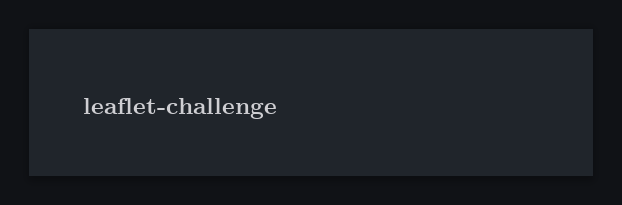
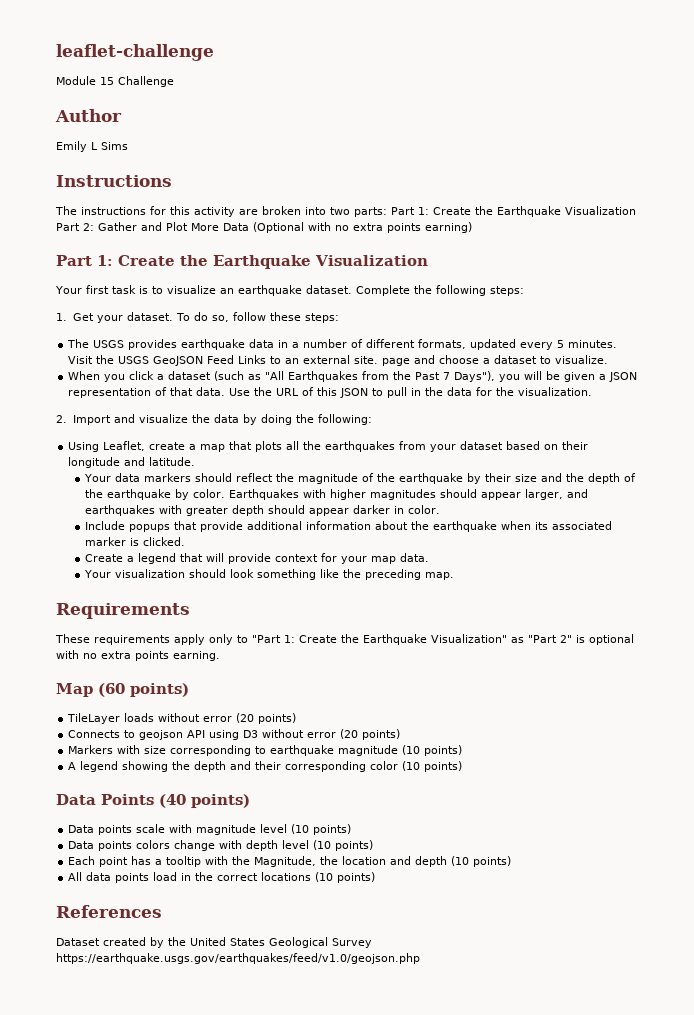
(277, 108) none -> [56,76,174,87] [55,109,122,122] [56,141,128,152] [56,175,172,187] [55,206,636,217] [56,222,472,233] [56,255,428,269] [55,285,524,296] [56,312,340,323] [67,339,618,350] [68,355,609,366] [68,371,638,382] [68,387,593,398] [56,414,372,425] [68,441,589,452] [68,457,196,468] [83,473,636,484] [84,489,588,500] [84,505,440,516] [84,521,612,532] [84,537,185,546] [84,553,429,564] [83,569,454,580] [56,603,190,619] [55,634,634,645] [56,650,220,661] [56,683,189,697] [67,713,297,724] [68,729,401,740] [68,745,463,756] [68,761,463,772] [56,794,250,808] [68,824,352,835] [68,840,374,851] [68,856,512,867] [68,872,376,883] [56,905,162,918] [56,937,372,948] [56,953,420,964] // Module 15 Challenge // Author // Emily L Sims // Instructions // The instructions for this activity are broken into two parts: Part 1: Create the Earthquake Visualization Part 2: Gather and Plot More Data (Optional with no extra points earning) // Part 1: Create the Earthquake Visualization // Your first task is to visualize an earthquake dataset. Complete the following steps: // 1. Get your dataset. To do so, follow these steps: // The USGS provides earthquake data in a number of different formats, updated every 5 minutes. Visit the USGS GeoJSON Feed Links to an external site. page and choose a dataset to visualize. // When you click a dataset (such as "All Earthquakes from the Past 7 Days"), you will be given a JSON representation of that data. Use the URL of this JSON to pull in the data for the visualization. // 2. Import and visualize the data by doing the following: // Using Leaflet, create a map that plots all the earthquakes from your dataset based on their longitude and latitude. // Your data markers should reflect the magnitude of the earthquake by their size and the depth of the earthquake by color. Earthquakes with higher magnitudes should appear larger, and earthquakes with greater depth should appear darker in color. // Include popups that provide additional information about the earthquake when its associated marker is clicked. // Create a legend that will provide context for your map data. // Your visualization should look something like the preceding map. // Requirements // These requirements apply only to "Part 1: Create the Earthquake Visualization" as "Part 2" is optional with no extra points earning. // Map (60 points) // TileLayer loads without error (20 points) // Connects to geojson API using D3 without error (20 points) // Markers with size corresponding to earthquake magnitude (10 points) // A legend showing the depth and their corresponding color (10 points) // Data Points (40 points) // Data points scale with magnitude level (10 points) // Data points colors change with depth level (10 points) // Each point has a tooltip with the Magnitude, the location and depth (10 points) // All data points load in the correct locations (10 points) // References // Dataset created by the United States Geological Survey https://earthquake.usgs.gov/earthquakes/feed/v1.0/geojson.php

